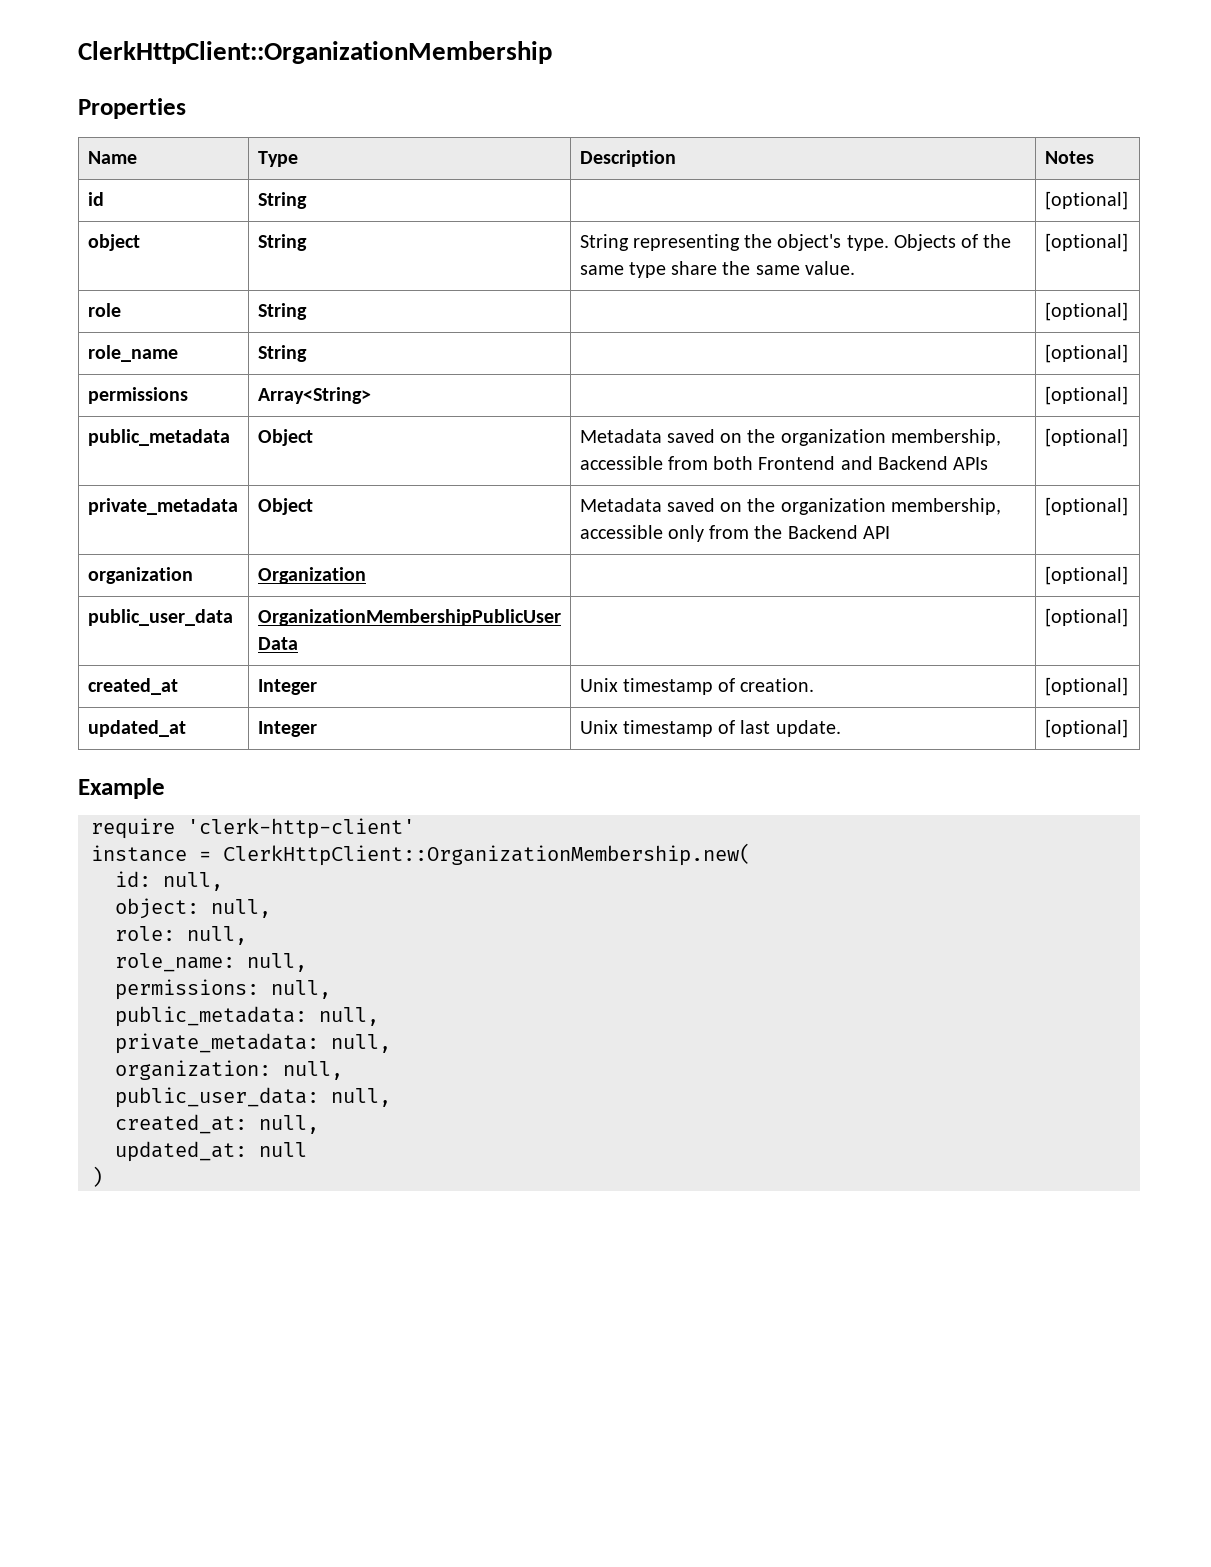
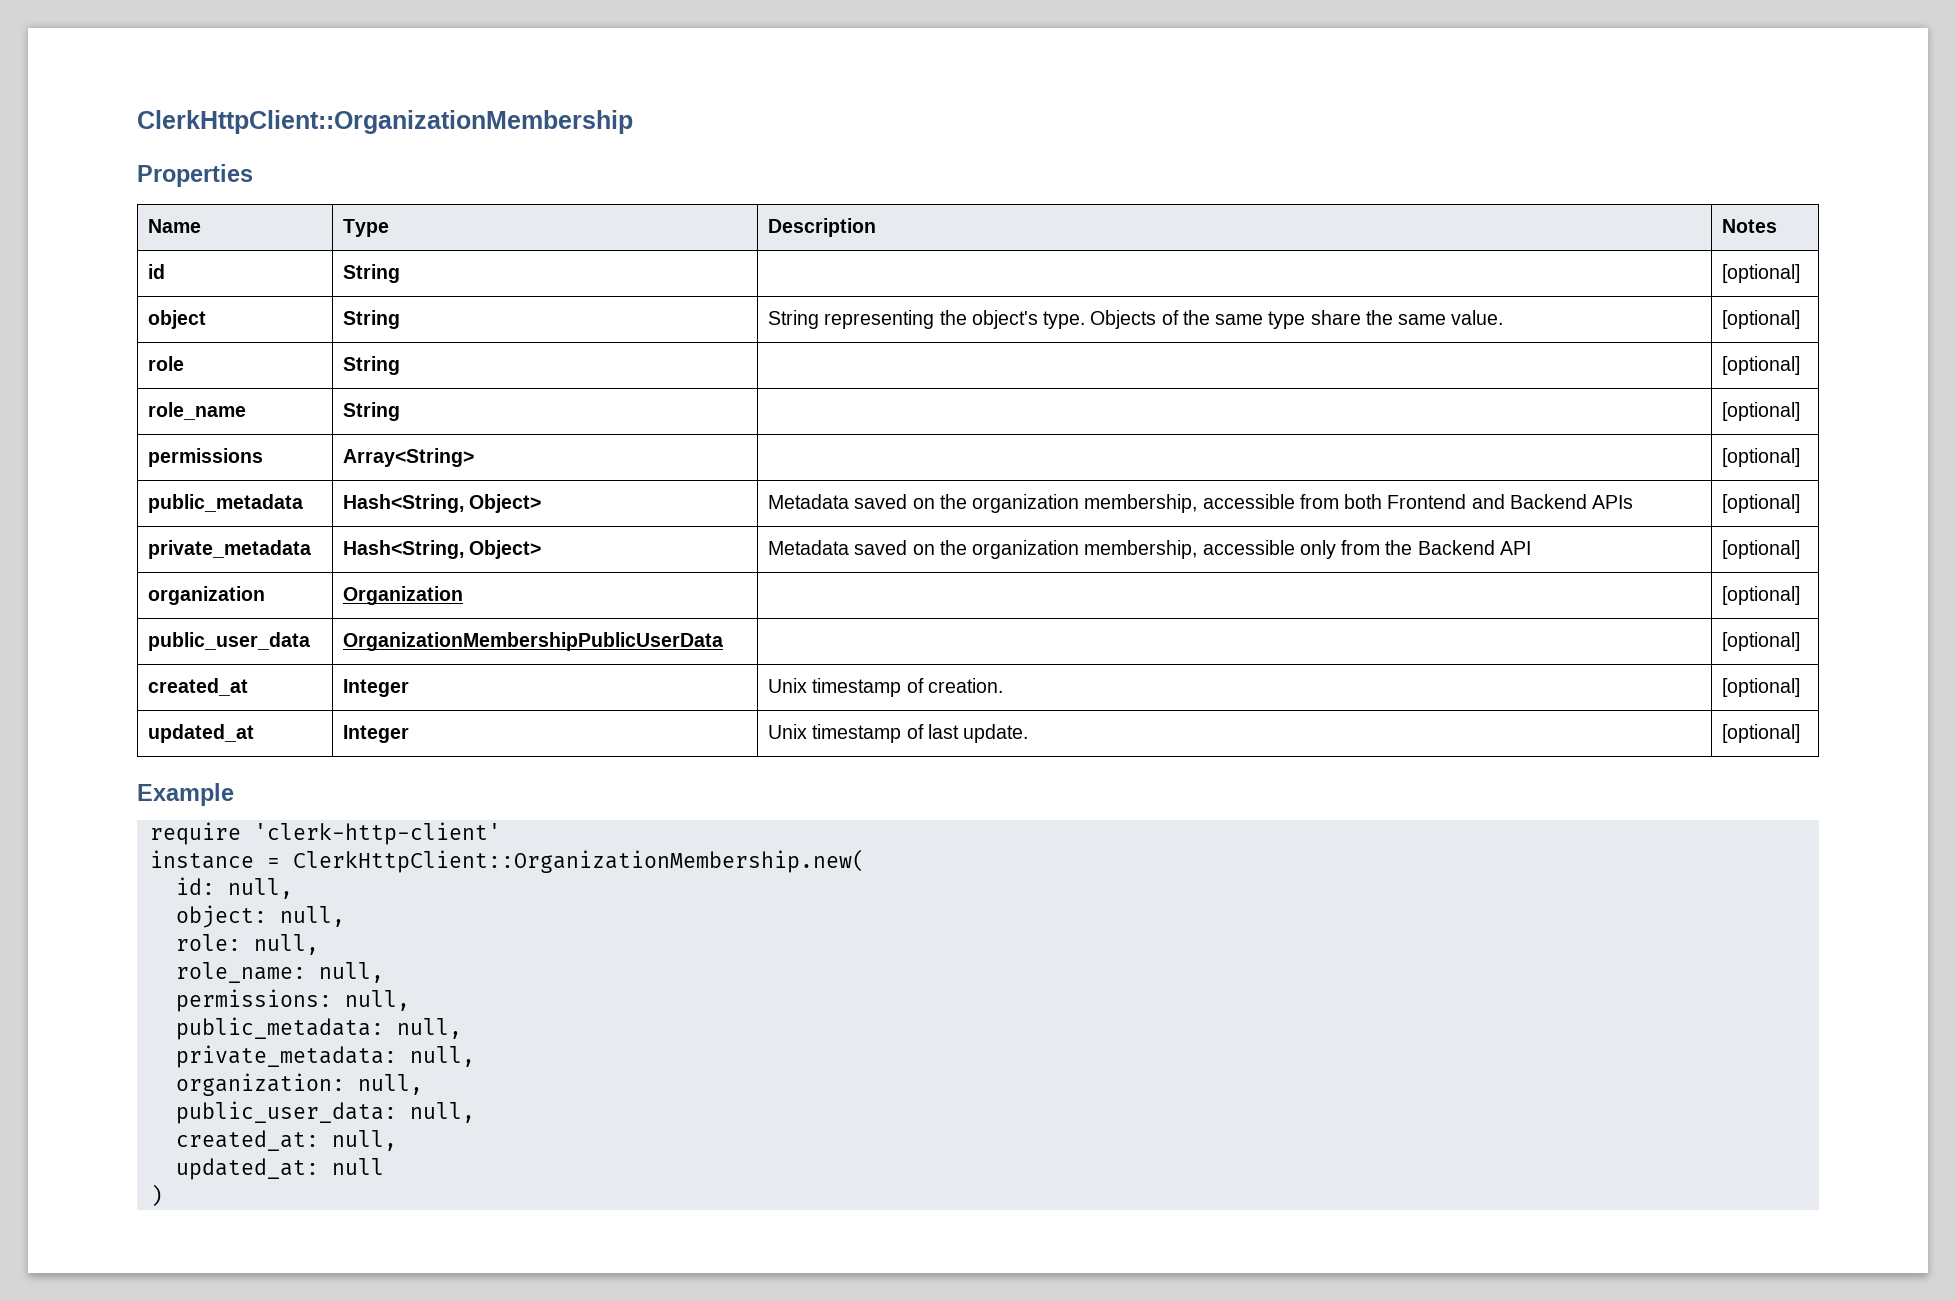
[257,429,313,446] Object -> [343,494,542,513] Hash<String, Object>
[257,498,313,515] Object -> [343,540,542,559] Hash<String, Object>

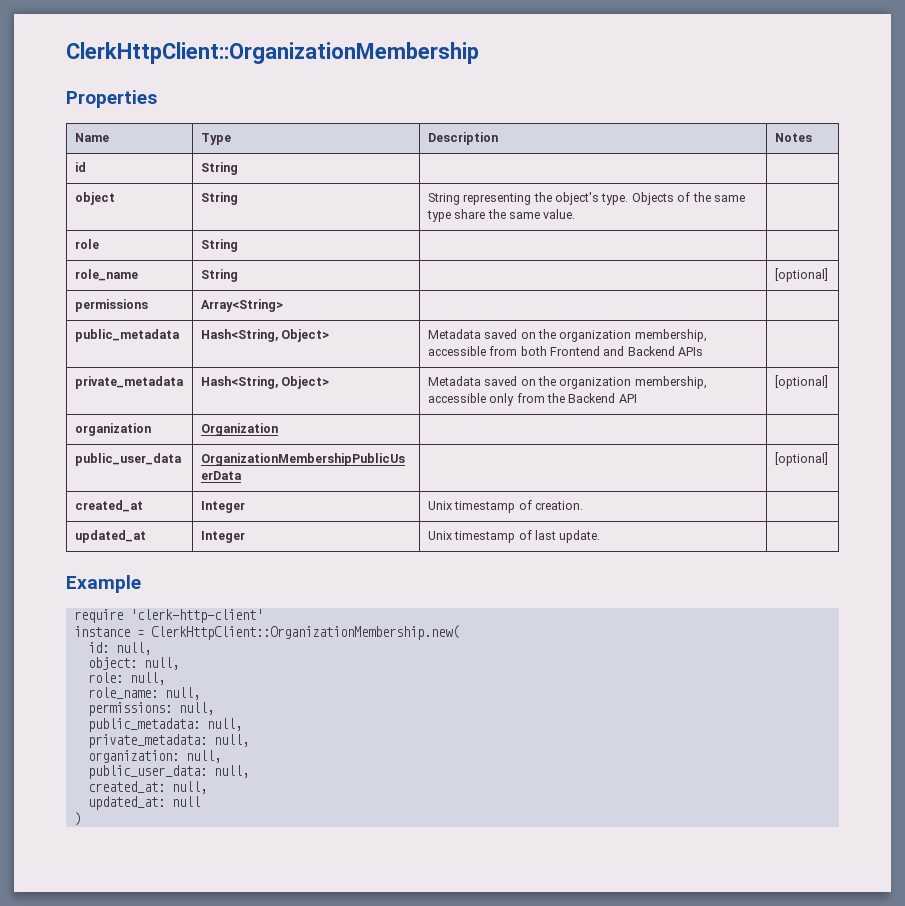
[1722,264,1801,283] [optional] -> (238, 168) none
[1722,310,1801,329] [optional] -> (576, 214) none
[1722,356,1801,375] [optional] -> (238, 245) none
[1722,448,1801,467] [optional] -> (283, 305) none
[1722,494,1801,513] [optional] -> (704, 351) none
[1722,586,1801,605] [optional] -> (278, 429) none
[1722,678,1801,697] [optional] -> (584, 505) none
[1722,724,1801,743] [optional] -> (601, 536) none

